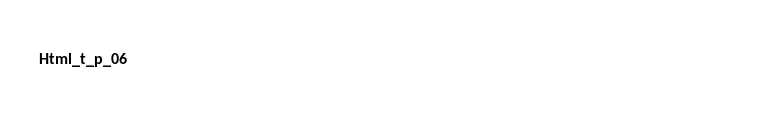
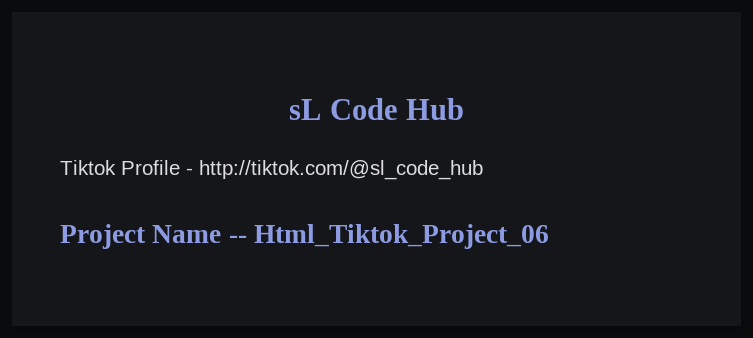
[39,53,127,67] Html_t_p_06 -> [289,98,464,120] [60,160,483,180] [60,224,550,249] sL Code Hub // Tiktok Profile - http://tiktok.com/@sl_code_hub // Project Name -- Html_Tiktok_Project_06

